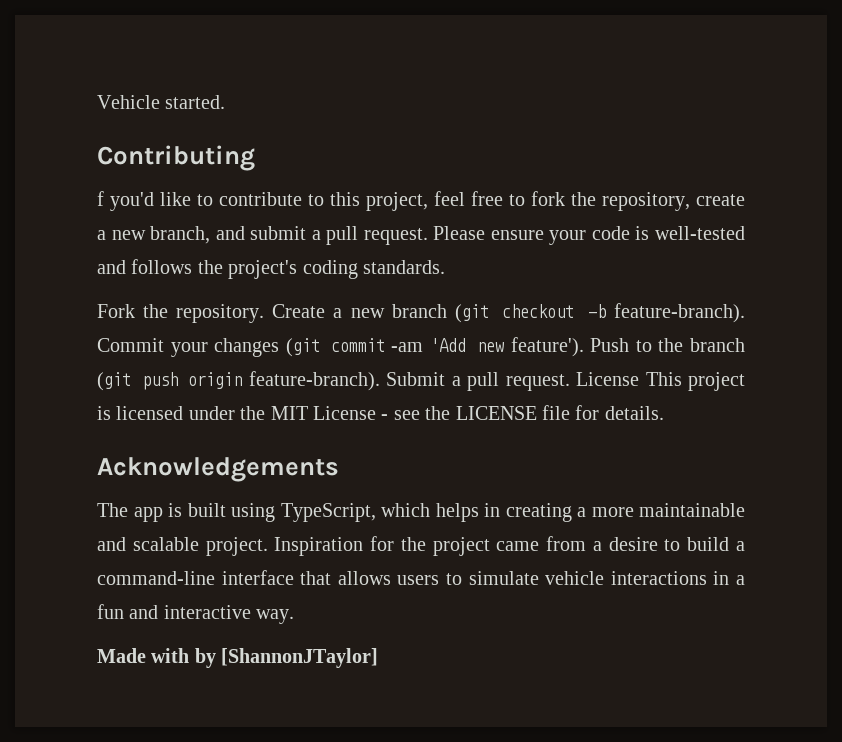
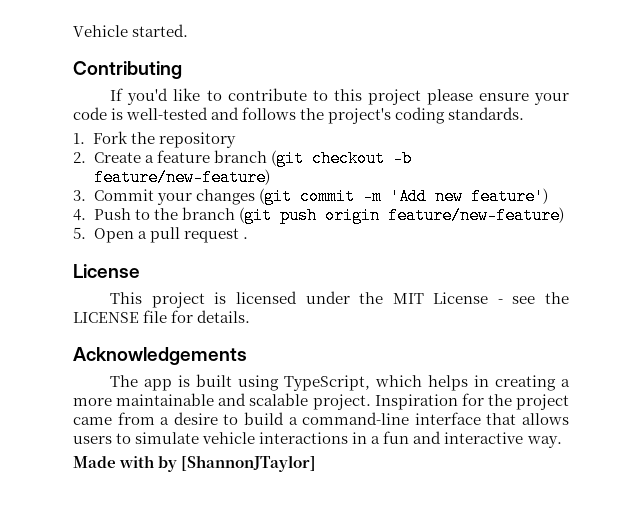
[97,191,104,206] f -> [110,88,124,101] If
[366,191,745,211] [97,226,486,245] project, feel free to fork the repository, create a new branch, and submit a pull request. Please -> [367,89,473,105] project please
(445, 267) none -> [73,133,85,144] 1.
[176,304,265,323] repository. -> [158,132,236,148] [73,152,86,163] repository // 2.
[350,308,385,318] new -> [156,150,210,163] feature
[614,303,745,323] feature-branch). -> [93,169,270,186] [73,190,86,201] feature/new-feature) // 3.
[391,342,424,352] -am -> [362,188,382,205] -m
[510,337,584,357] feature'). -> [470,188,548,205] [73,209,86,221] feature') // 4.
[248,371,640,391] feature-branch). Submit a pull request. License -> [387,207,564,224] [73,227,248,243] [73,264,140,278] feature/new-feature) // 5. Open a pull request . // License //

